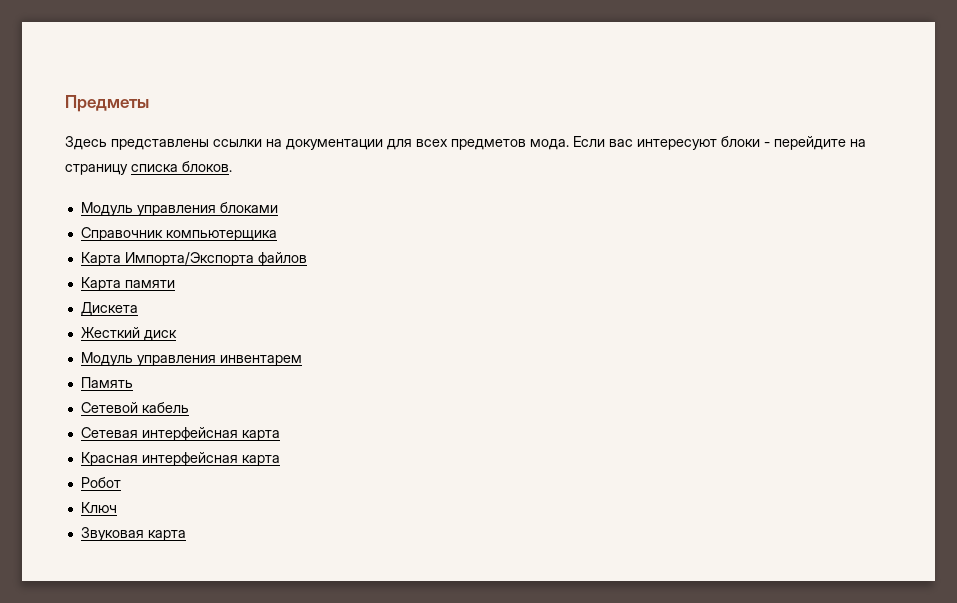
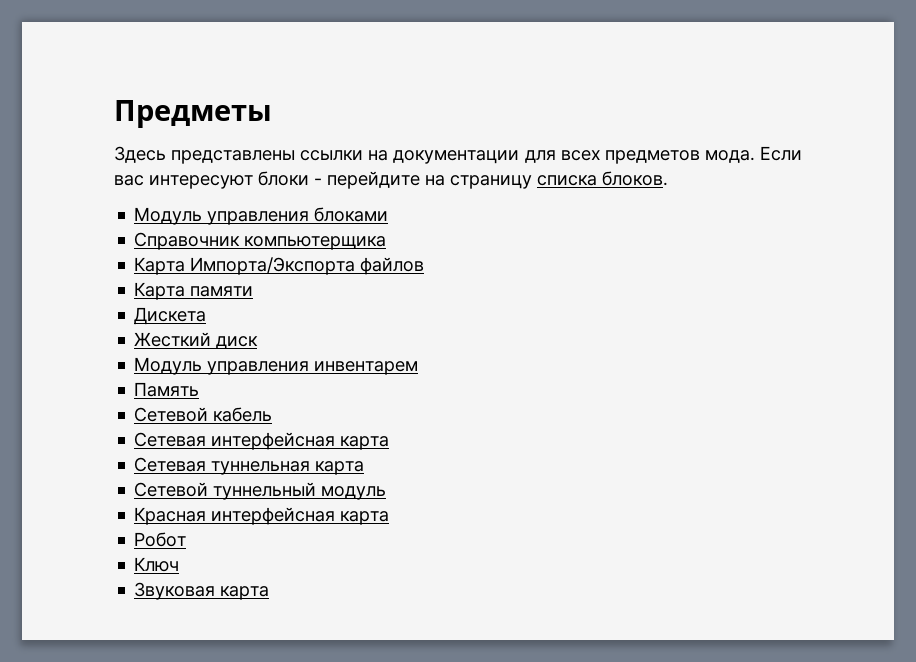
(280, 435) none -> [134,457,365,475] [134,482,387,500] // Сетевая туннельная карта // Сетевой туннельный модуль

